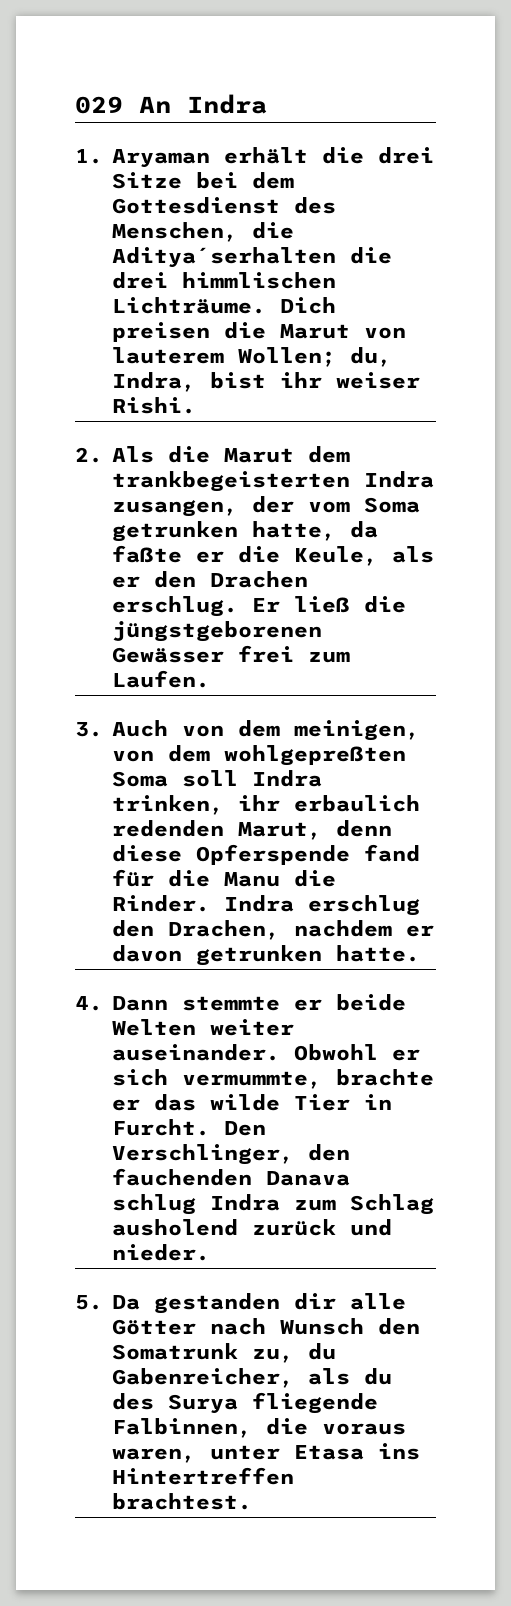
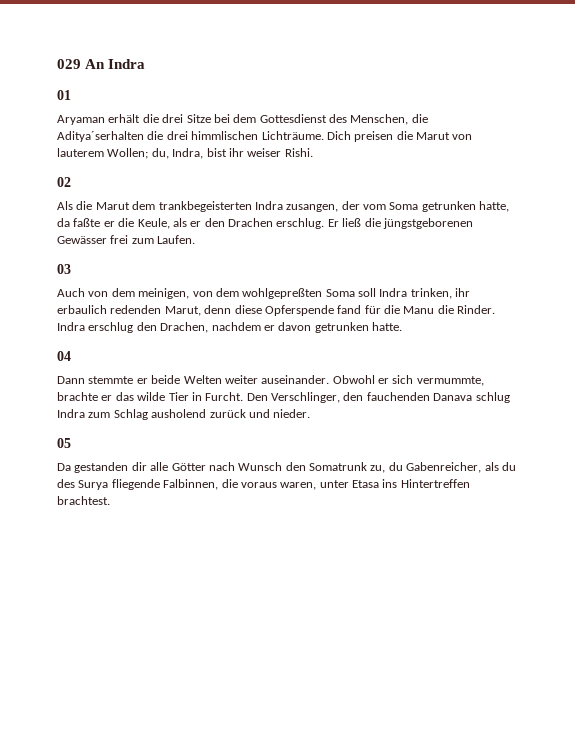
[75,149,103,164] 1. -> [57,90,71,100] 01 //
[75,447,103,463] 2. -> [57,177,71,187] 02 //
[75,722,103,737] 3. -> [57,264,71,274] 03 //
[75,996,103,1011] 4. -> [57,351,71,361] 04 //
[75,1295,103,1310] 5. -> [57,438,71,448] 05 //

